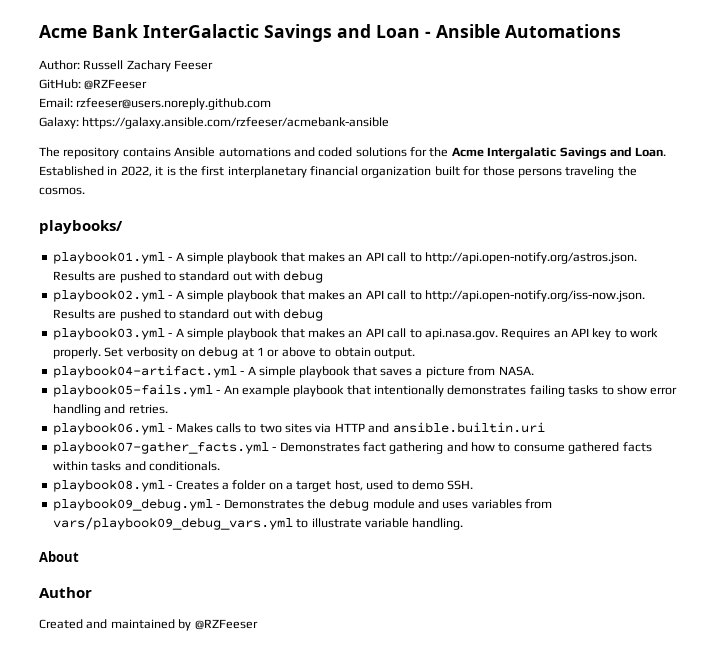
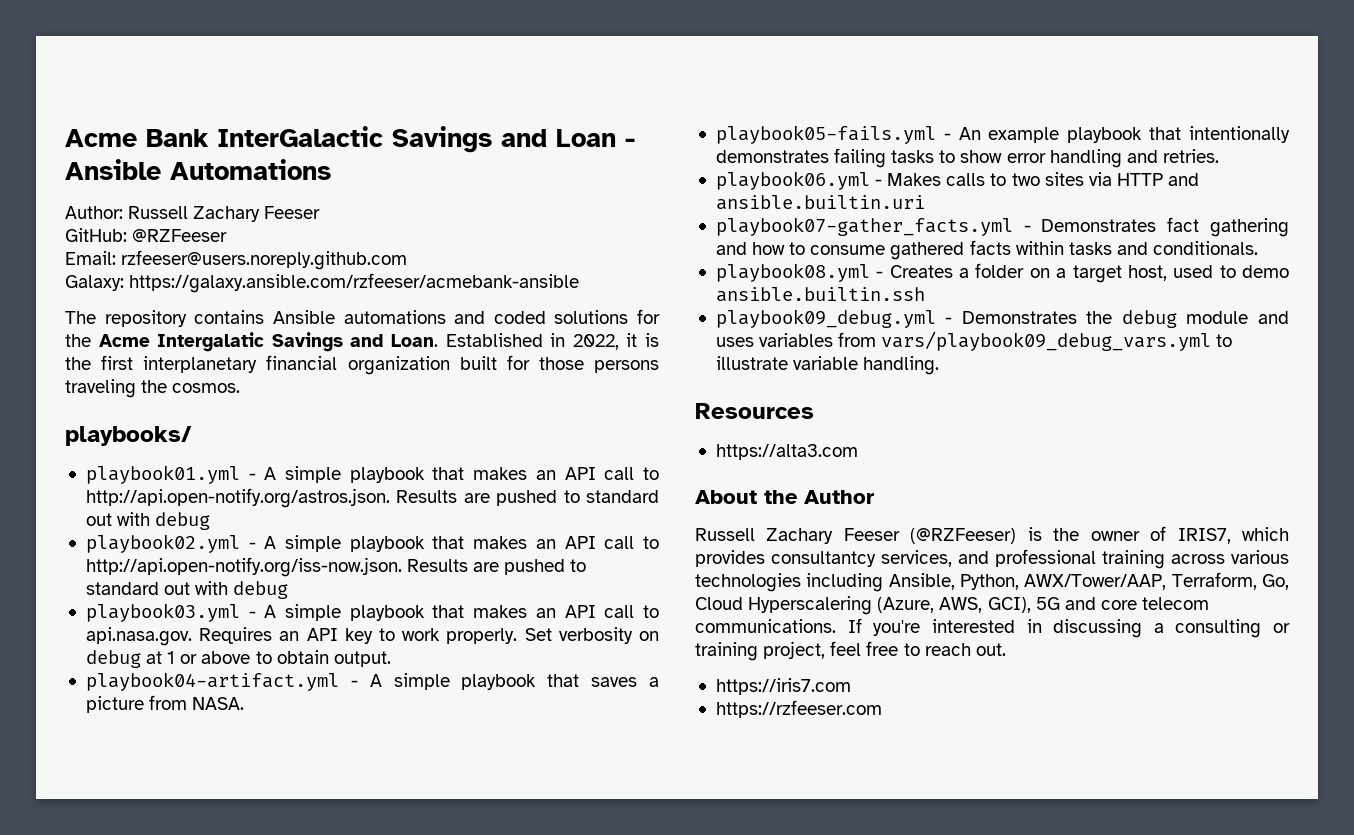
[447,480,474,490] SSH. -> [715,287,925,302] ansible.builtin.ssh
(464, 524) none -> [695,403,814,419] [715,444,858,460] // Resources // https://alta3.com
(79, 556) // -> [764,490,798,504] the
[39,619,258,631] Created and maintained by @RZFeeser -> [695,526,1289,544] [695,549,1289,569] [695,572,1289,592] [695,596,1210,615] [695,618,1290,638] [695,641,1006,661] [715,678,851,695] [715,700,882,718] Russell Zachary Feeser (@RZFeeser) is the owner of IRIS7, which provides consultantcy services, and professional training across various technologies including Ansible, Python, AWX/Tower/AAP, Terraform, Go, Cloud Hyperscalering (Azure, AWS, GCI), 5G and core telecom communications. If you're interested in discussing a consulting or training project, feel free to reach out. // https://iris7.com // https://rzfeeser.com

